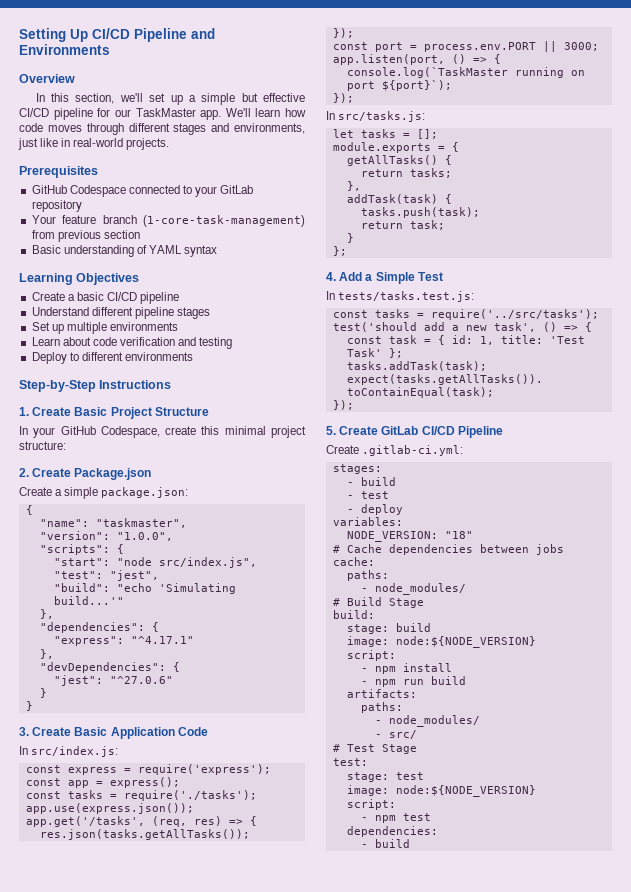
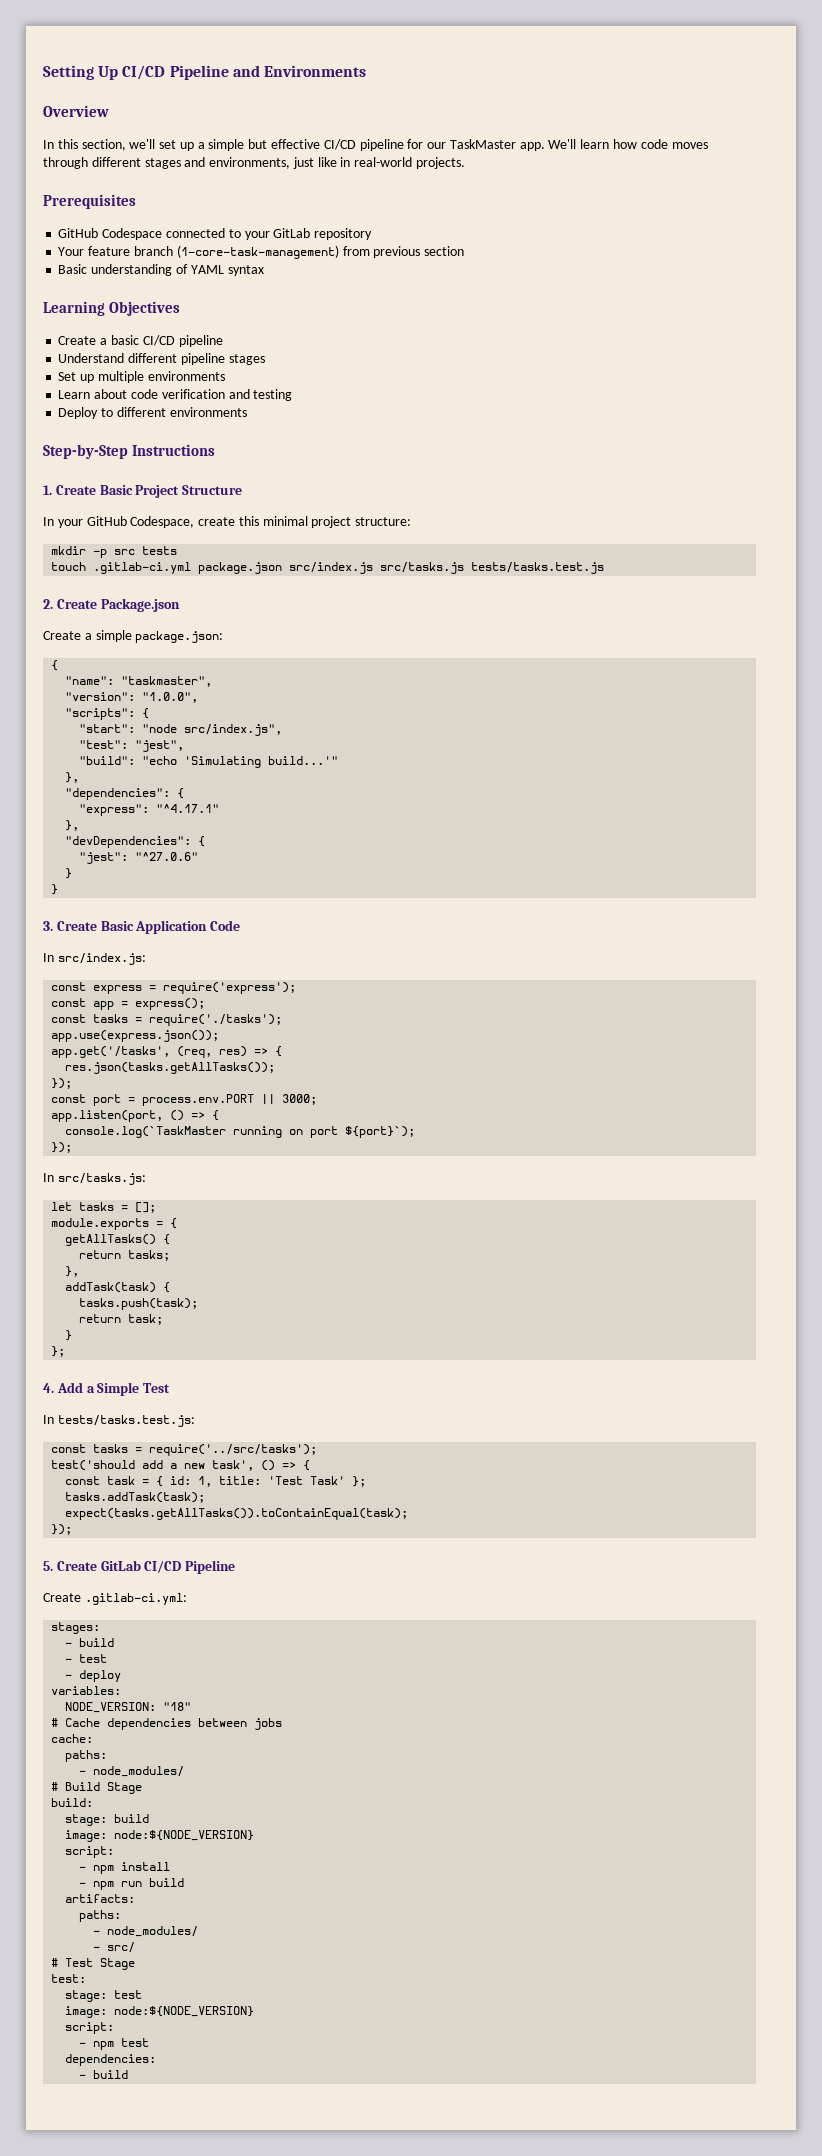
(66, 445) none -> [51,546,178,558] [51,562,605,574] // mkdir -p src tests // touch .gitlab-ci.yml package.json src/index.js src/tasks.js tests/tasks.test.js

